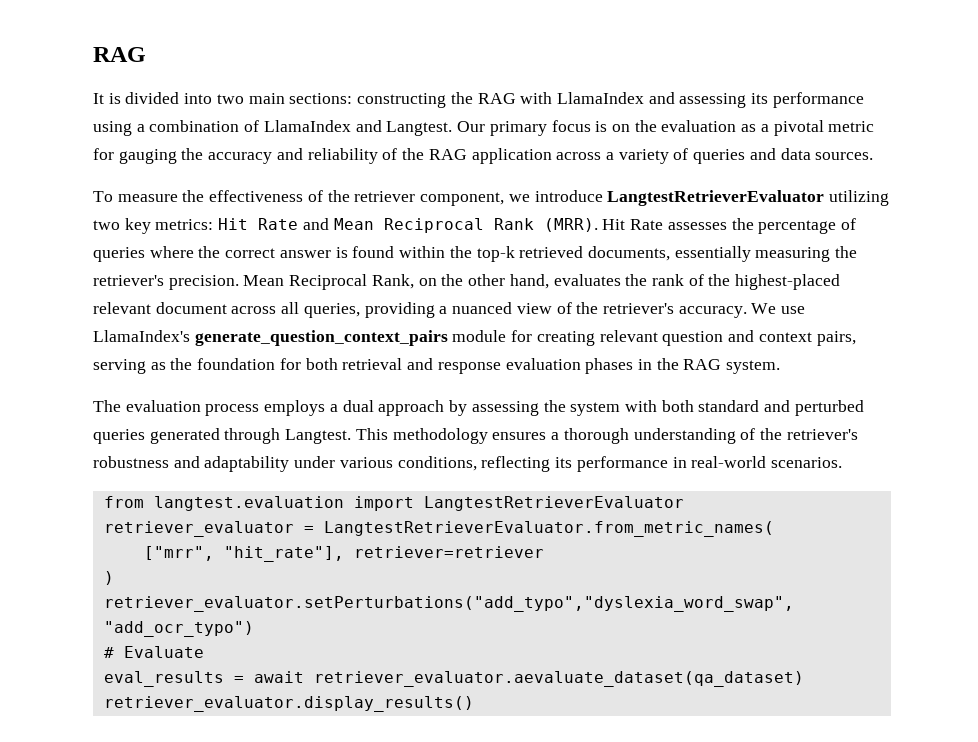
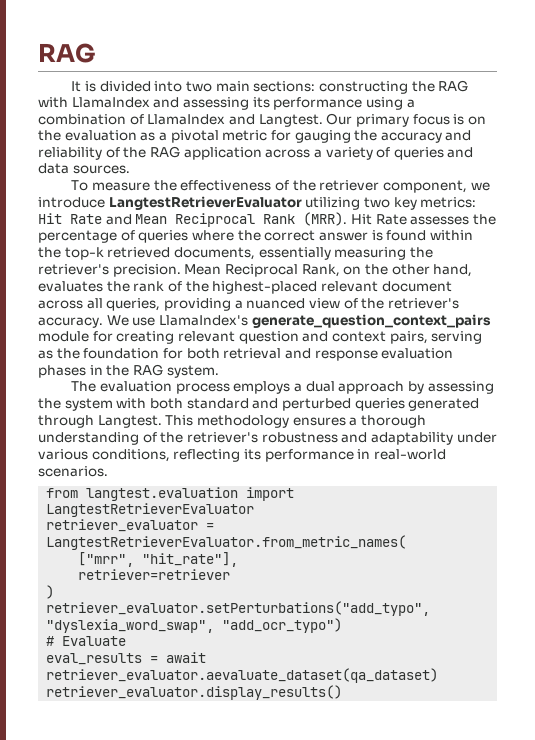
(344, 554) none -> (239, 559) //

